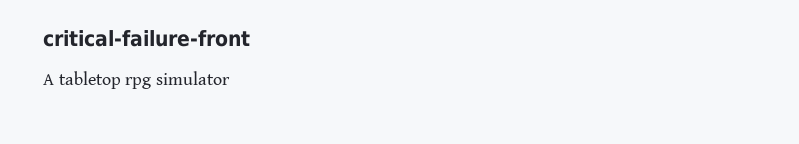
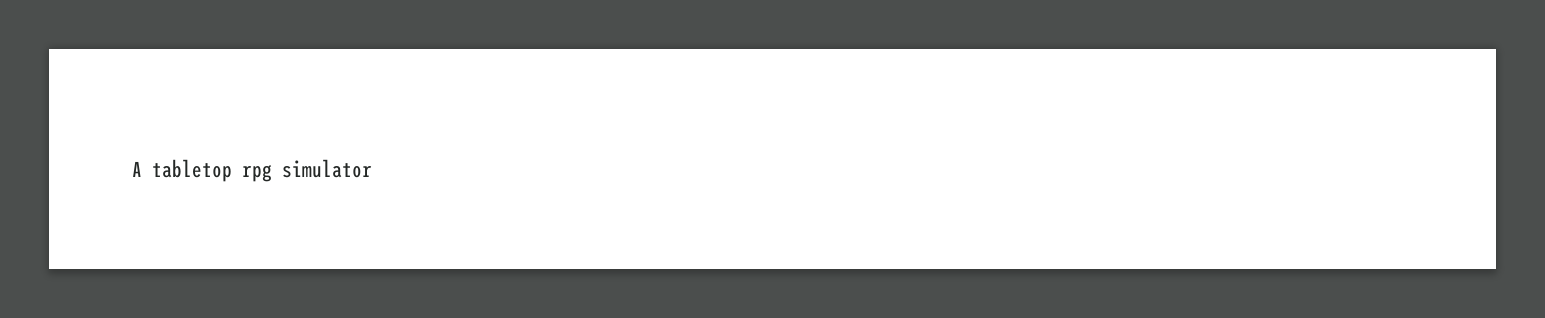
[43,30,250,47] critical-failure-front // -> (132, 169) none

